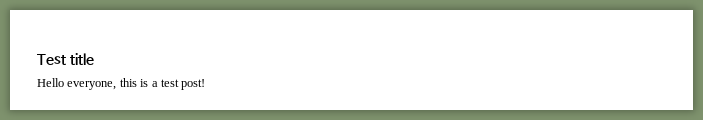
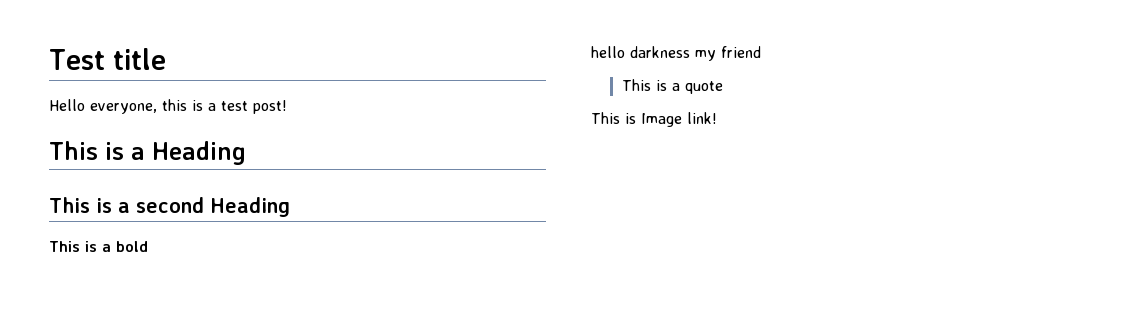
(206, 84) none -> [49,141,246,165] [49,197,290,217] [49,241,148,252] [591,46,761,61] [621,79,723,94] [591,112,717,127] // This is a Heading // This is a second Heading // This is a bold // hello darkness my friend // This is a quote // This is Image link!

